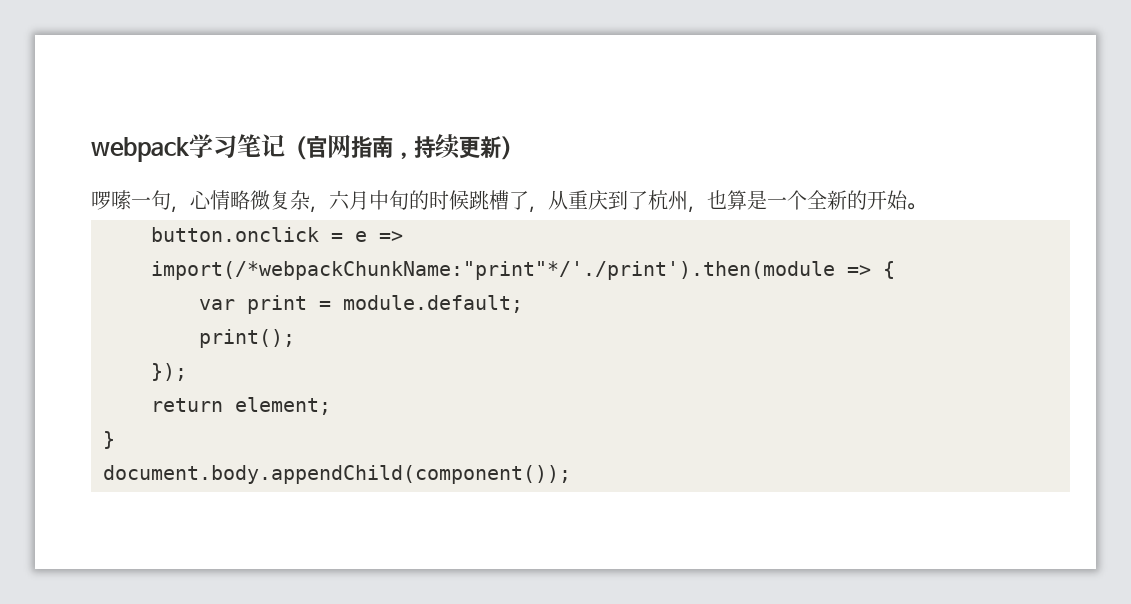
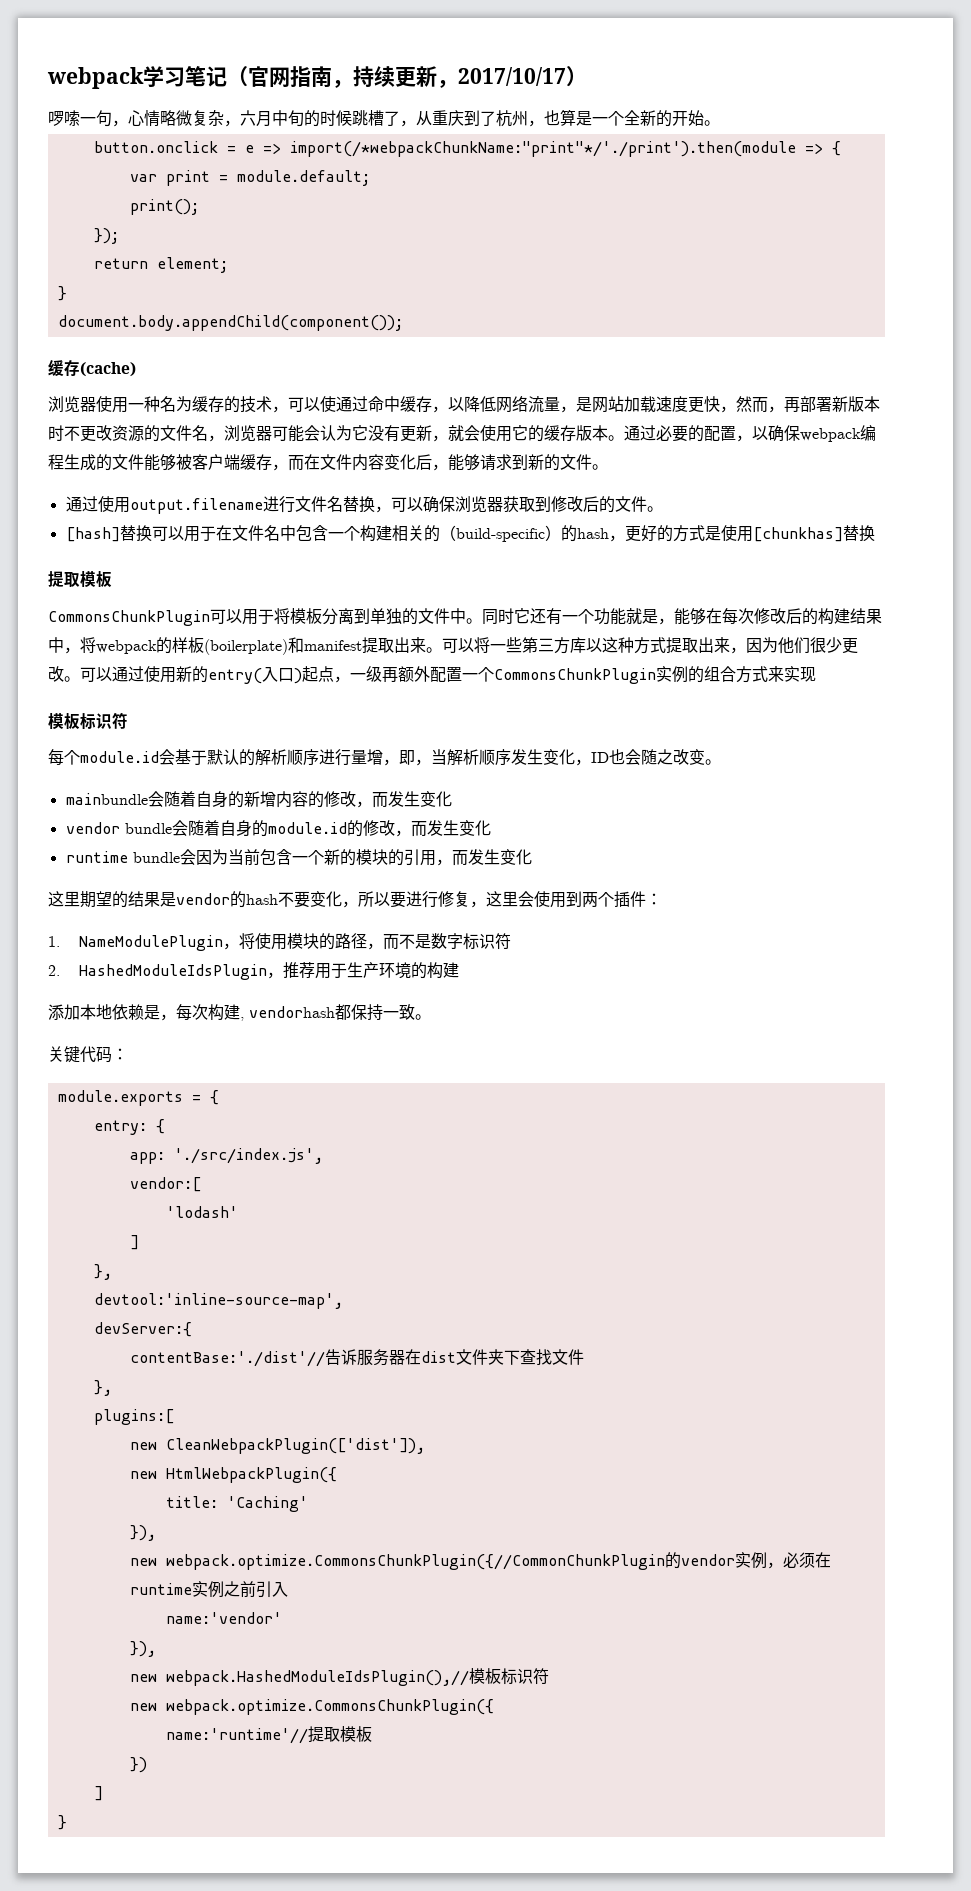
(501, 147) none -> [437,67,566,88] ，2017/10/17
(571, 474) none -> [48,359,136,377] [48,395,880,413] [48,425,876,442] [48,454,608,471] [65,496,663,514] [65,525,875,542] [48,571,112,588] [48,608,882,626] [48,637,858,655] [48,666,816,684] [48,712,128,730] [48,749,721,766] [65,791,452,808] [65,820,491,837] [65,849,532,866] [48,891,662,908] [48,933,512,951] [48,962,460,980] [48,1004,431,1021] [48,1046,128,1063] [57,1090,219,1106] [93,1119,165,1135] [129,1148,323,1164] [129,1177,201,1192] [165,1206,238,1218] [129,1235,139,1250] [93,1264,112,1280] [93,1293,343,1309] [93,1322,192,1337] [129,1349,584,1367] [93,1380,112,1396] [93,1409,174,1425] [129,1438,425,1454] [129,1467,337,1483] [165,1496,308,1512] [129,1525,156,1541] [129,1552,831,1570] [129,1581,288,1598] [165,1612,282,1624] [129,1641,156,1657] [129,1668,549,1686] [129,1699,494,1715] [165,1726,372,1744] [129,1757,147,1773] [93,1786,103,1801] [57,1815,67,1830] // 缓存(cache) // 浏览器使用一种名为缓存的技术，可以使通过命中缓存，以降低网络流量，是网站加载速度更快，然而，再部署新版本时不更改资源的文件名，浏览器可能会认为它没有更新，就会使用它的缓存版本。通过必要的配置，以确保webpack编程生成的文件能够被客户端缓存，而在文件内容变化后，能够请求到新的文件。 // 通过使用output.filename进行文件名替换，可以确保浏览器获取到修改后的文件。 // [hash]替换可以用于在文件名中包含一个构建相关的（build-specific）的hash，更好的方式是使用[chunkhas]替换 // 提取模板 // CommonsChunkPlugin可以用于将模板分离到单独的文件中。同时它还有一个功能就是，能够在每次修改后的构建结果中，将webpack的样板(boilerplate)和manifest提取出来。可以将一些第三方库以这种方式提取出来，因为他们很少更改。可以通过使用新的entry(入口)起点，一级再额外配置一个CommonsChunkPlugin实例的组合方式来实现 // 模板标识符 // 每个module.id会基于默认的解析顺序进行量增，即，当解析顺序发生变化，ID也会随之改变。 // mainbundle会随着自身的新增内容的修改，而发生变化 // vendor bundle会随着自身的module.id的修改，而发生变化 // runtime bundle会因为当前包含一个新的模块的引用，而发生变化 // 这里期望的结果是vendor的hash不要变化，所以要进行修复，这里会使用到两个插件： // 1. NameModulePlugin，将使用模块的路径，而不是数字标识符 // 2. HashedModuleIdsPlugin，推荐用于生产环境的构建 // 添加本地依赖是，每次构建, vendorhash都保持一致。 // 关键代码： // module.exports = { // entry: { // app: './src/index.js', // vendor:[ // 'lodash' // ] // }, // devtool:'inline-source-map', // devServer:{ // contentBase:'./dist'//告诉服务器在dist文件夹下查找文件 // }, // plugins:[ // new CleanWebpackPlugin(['dist']), // new HtmlWebpackPlugin({ // title: 'Caching' // }), // new webpack.optimize.CommonsChunkPlugin({//CommonChunkPlugin的vendor实例，必须在runtime实例之前引入 // name:'vendor' // }), // new webpack.HashedModuleIdsPlugin(),//模板标识符 // new webpack.optimize.CommonsChunkPlugin({ // name:'runtime'//提取模板 // }) // ] // }

